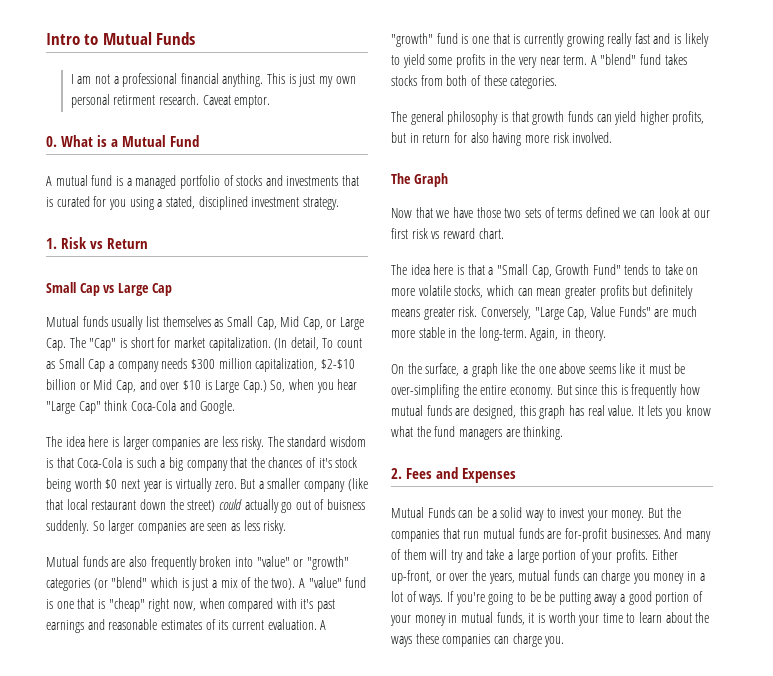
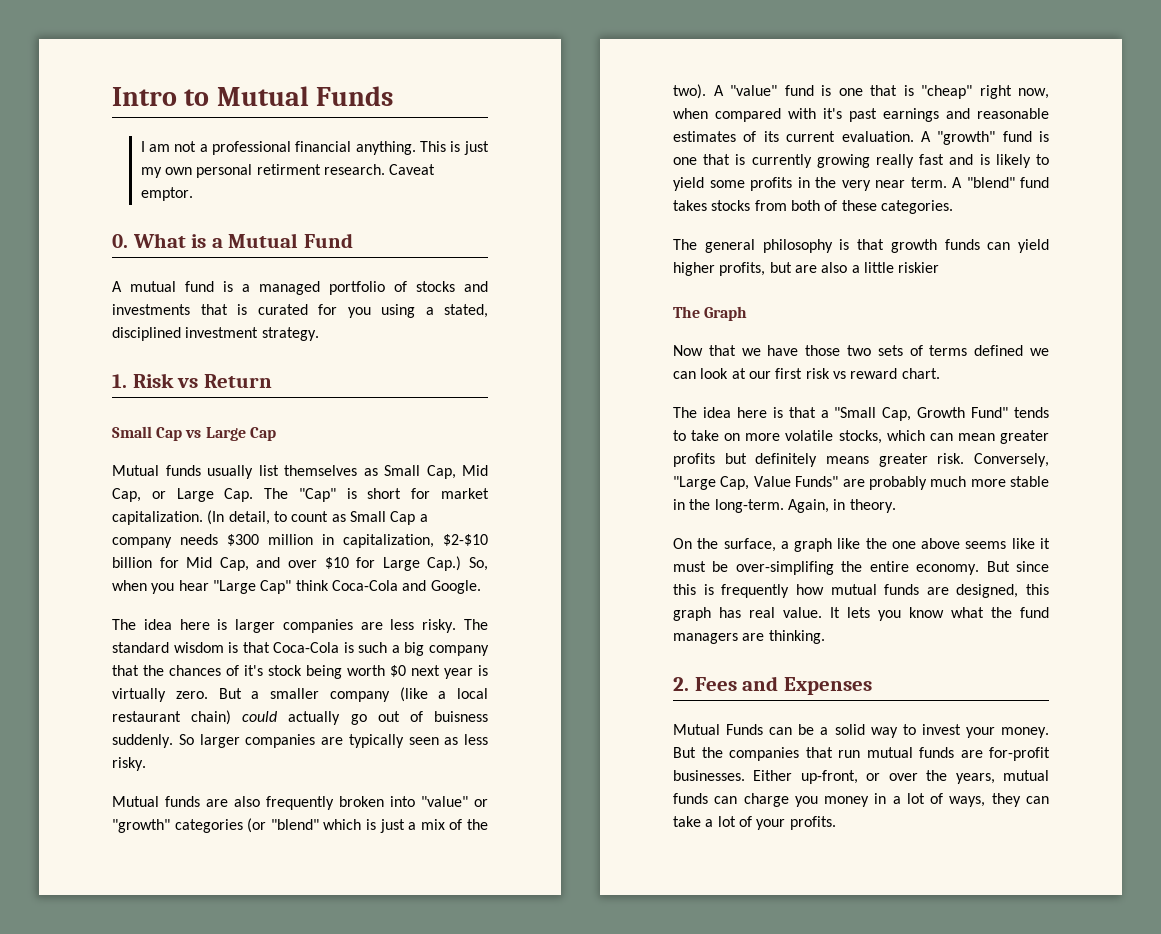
[322,338,334,348] To -> [273,511,287,522] to
(252, 363) none -> [322,534,334,545] in
[79,382,90,390] or -> [159,557,179,568] for
[204,380,212,390] is -> [356,557,376,568] for
[46,499,63,510] that -> [438,691,447,699] a
[139,499,216,512] down the street) -> [191,710,232,725] chain)
(204, 527) none -> [348,734,404,748] typically
[409,132,613,146] in return for also having more risk involved. -> [794,262,940,273] are also a little riskier
(669, 313) none -> [868,476,927,490] probably
[664,528,711,542] [391,549,649,563] And many of them will try and take a large portion of your profits. -> (745, 775) none
[419,591,704,605] [390,612,710,626] [391,633,565,647] ways. If you're going to be be putting away a good portion of your money in mutual funds, it is worth your time to learn about the ways these companies can charge you. -> [949,793,1049,807] [673,816,836,830] ways, they can take a lot of your profits.

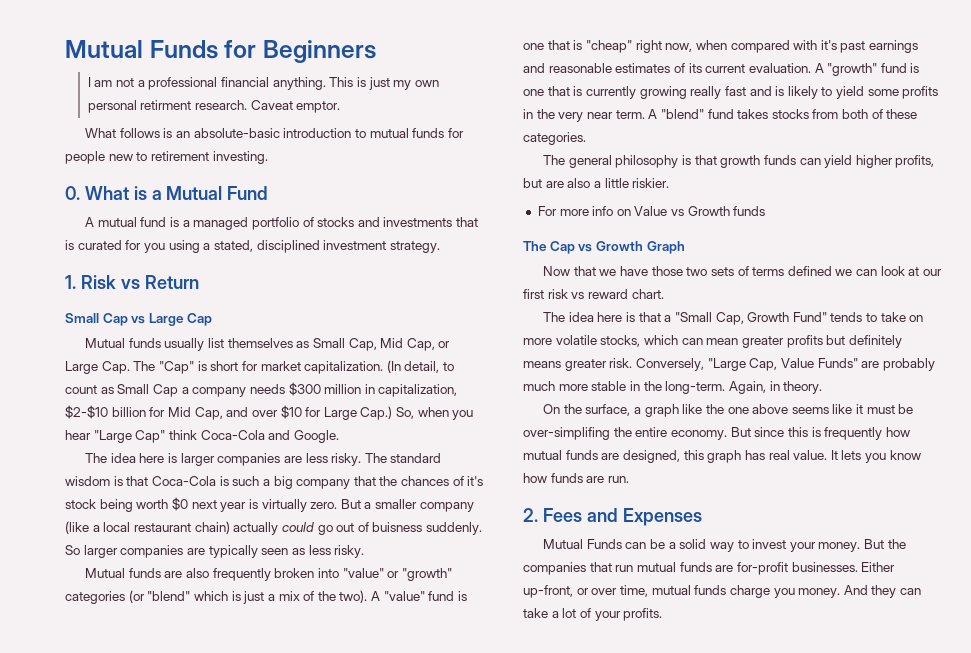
[112,86,394,106] Intro to Mutual Funds -> [65,40,376,63] Mutual Funds for Beginners
(193, 194) none -> [85,128,464,138] [65,151,268,164] // What follows is an absolute-basic introduction to mutual funds for people new to retirement investing.
[242,711,341,725] could actually -> [233,522,314,535] actually could
[898,262,940,273] [673,306,700,318] riskier // The -> [632,178,670,188] [537,206,766,216] [523,241,643,254] riskier. // For more info on Value vs Growth funds // The Cap vs Growth
[951,607,1049,618] [673,630,825,644] what the fund managers are thinking. -> [523,473,629,483] how funds are run.
[926,770,1049,784] [673,793,738,804] the years, mutual funds can -> [619,585,727,597] time, mutual funds
[824,793,986,807] money in a lot of ways, -> [798,585,868,598] money. And

